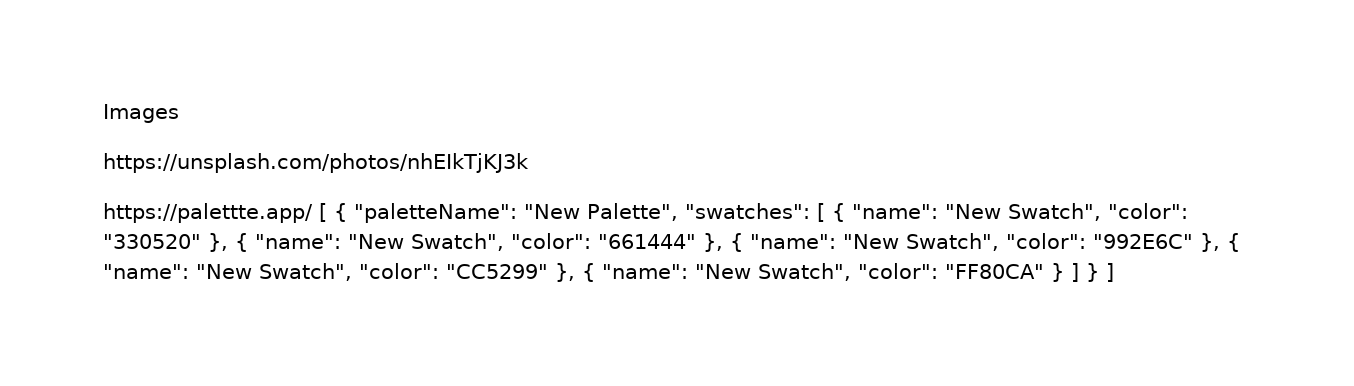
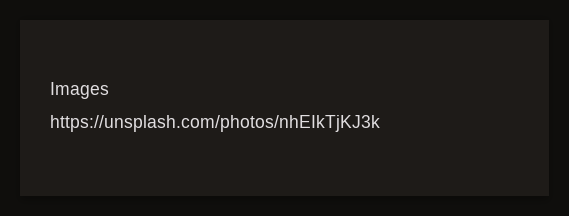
[103,203,1188,223] [103,233,1240,252] [103,263,1114,282] // https://palettte.app/ [ { "paletteName": "New Palette", "swatches": [ { "name": "New Swatch", "color": "330520" }, { "name": "New Swatch", "color": "661444" }, { "name": "New Swatch", "color": "992E6C" }, { "name": "New Swatch", "color": "CC5299" }, { "name": "New Swatch", "color": "FF80CA" } ] } ] -> (380, 123) none

